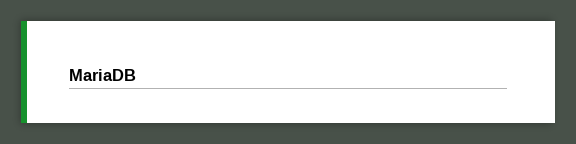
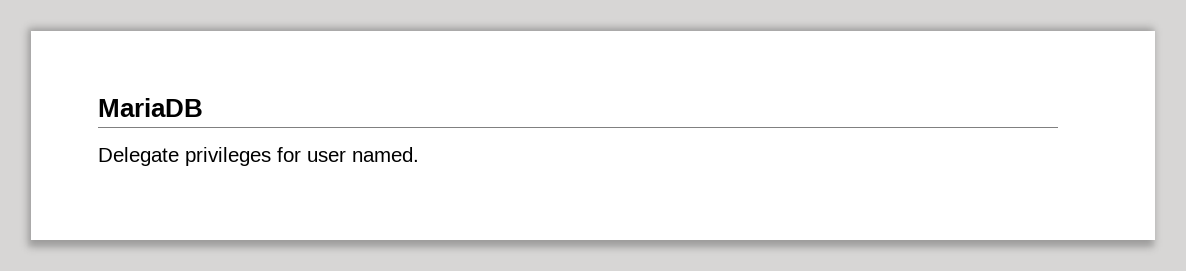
(136, 75) none -> [98,147,419,166] // Delegate privileges for user named.

